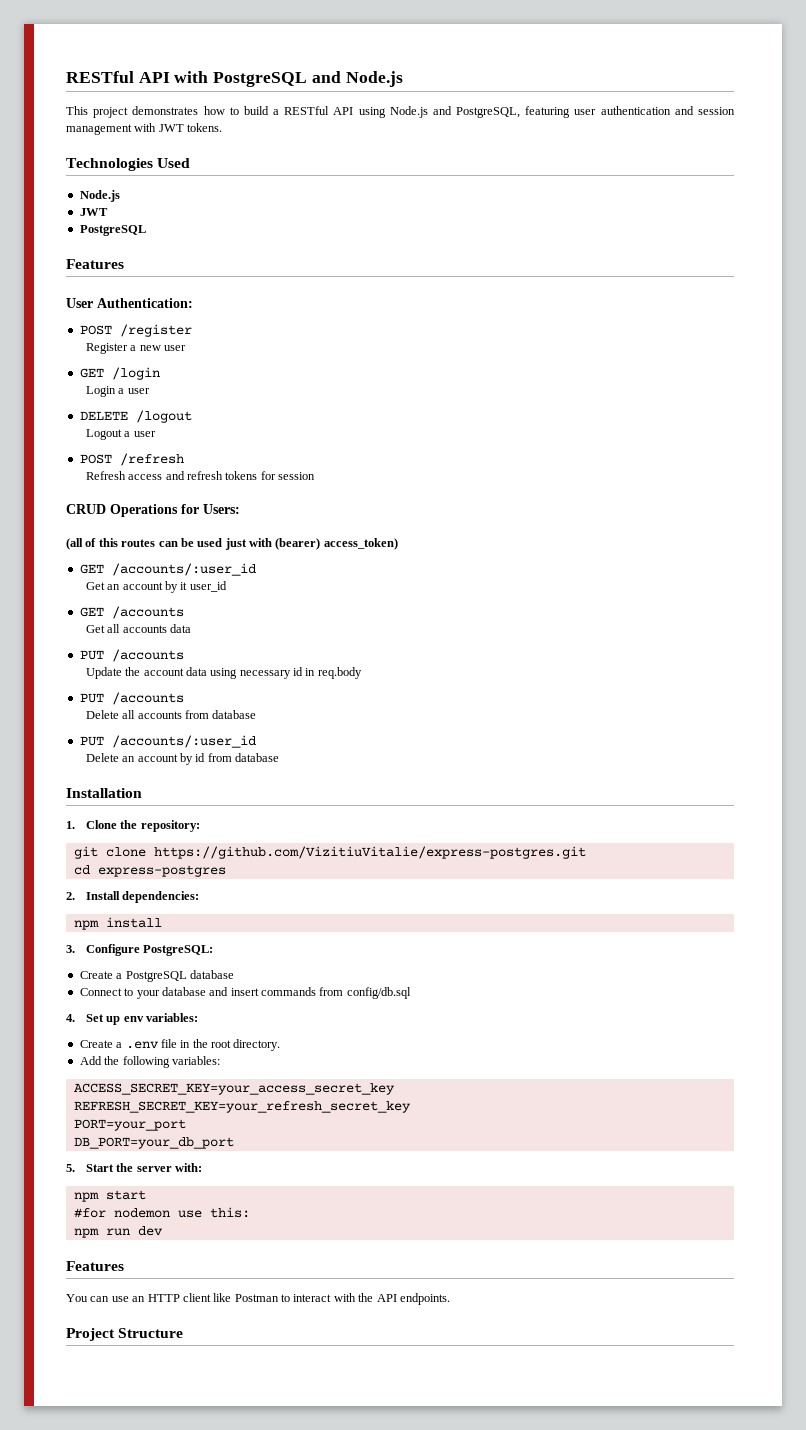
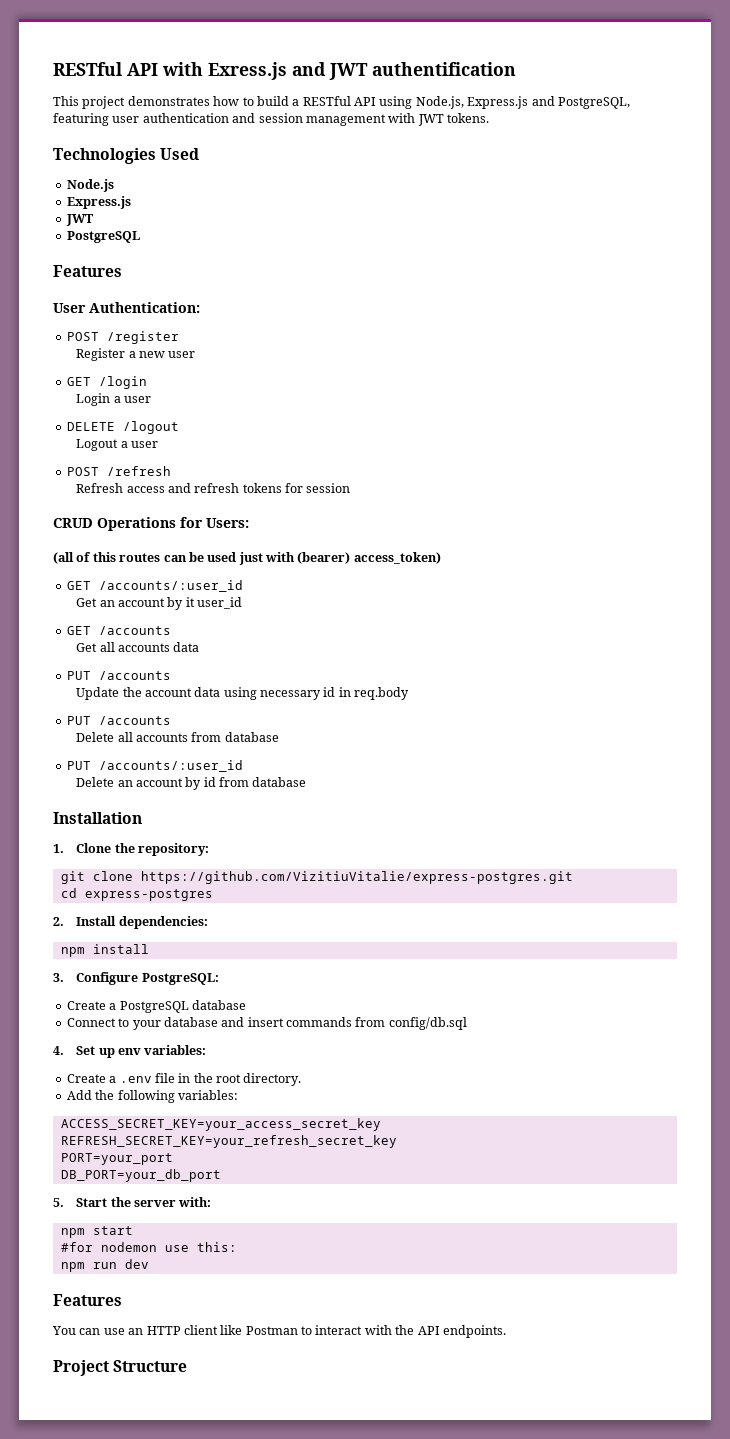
[213,71,403,87] PostgreSQL and Node.js -> [208,62,516,80] Exress.js and JWT authentification
[389,106,428,118] Node.js -> [415,96,529,109] Node.js, Express.js
(120, 196) none -> [66,196,131,209] // Express.js

